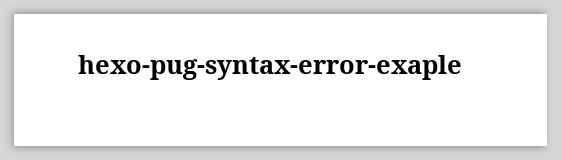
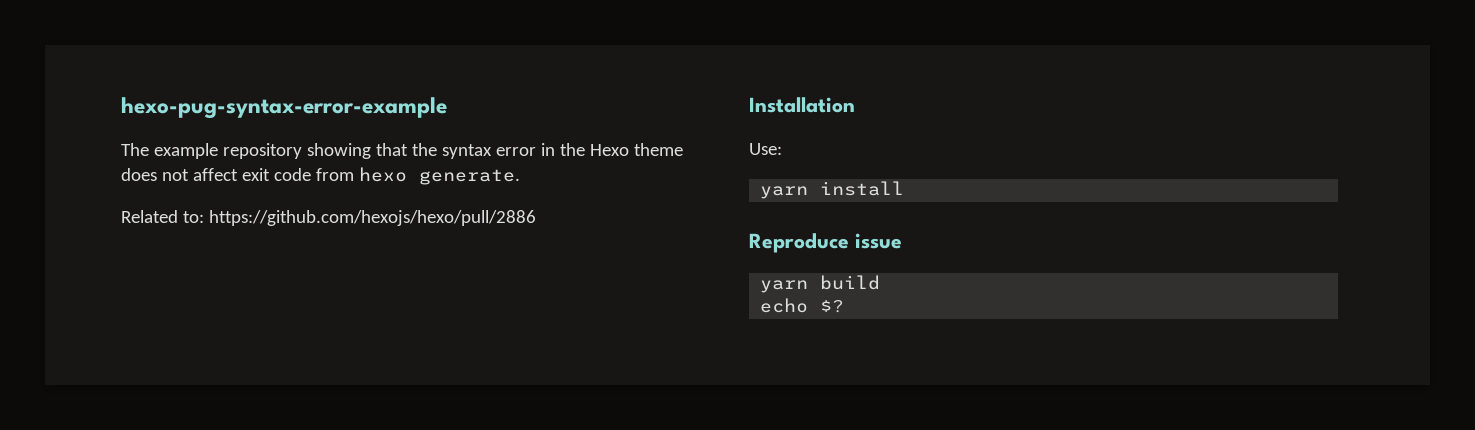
[78,55,462,80] hexo-pug-syntax-error-exaple -> [121,97,447,119] [121,143,683,159] [121,167,520,185] [121,210,536,226] [749,97,855,113] [749,143,782,155] [760,181,905,199] [749,233,902,253] [760,275,881,293] [760,298,845,313] hexo-pug-syntax-error-example // The example repository showing that the syntax error in the Hexo theme does not affect exit code from hexo generate. // Related to: https://github.com/hexojs/hexo/pull/2886 // Installation // Use: // yarn install // Reproduce issue // yarn build // echo $?

